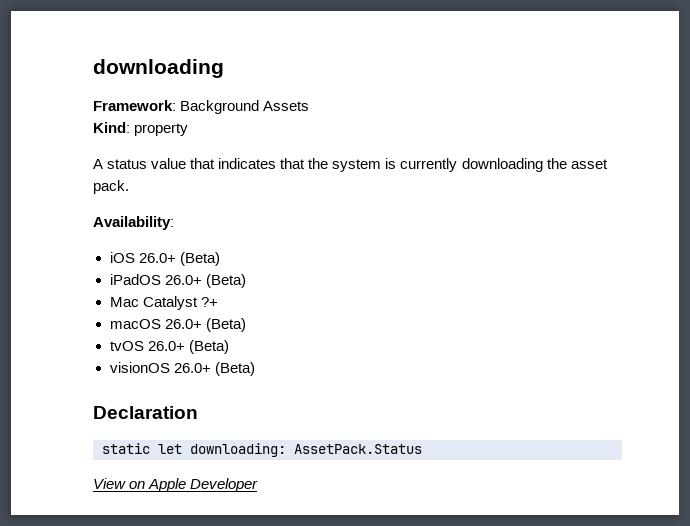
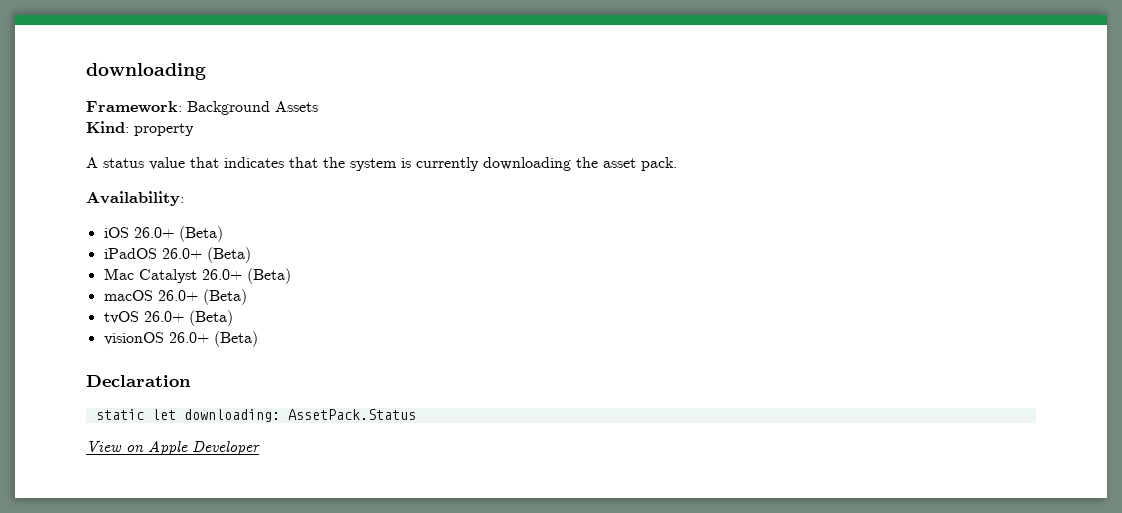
[200,297,218,307] ?+ -> [201,268,291,284] 26.0+ (Beta)

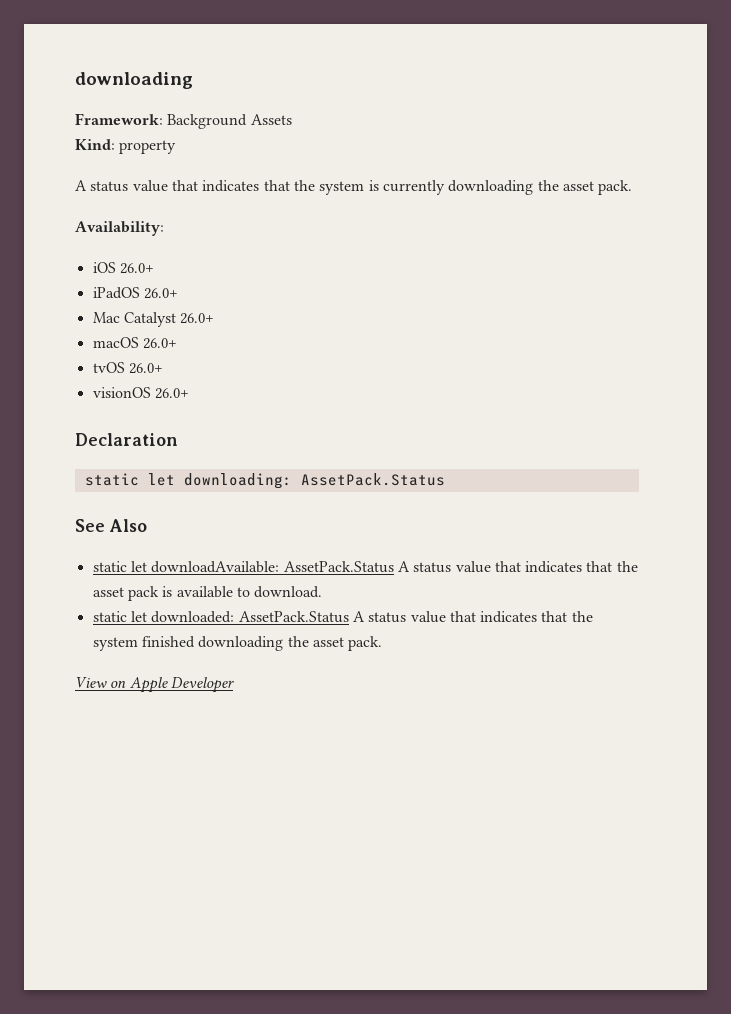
[178,226,223,242] (Beta) -> (154, 268) none
[206,247,251,263] (Beta) -> (178, 293) none
[246,268,291,284] (Beta) -> (215, 318) none
[202,289,247,305] (Beta) -> (177, 343) none
[188,310,233,326] (Beta) -> (163, 368) none
[213,331,258,347] (Beta) -> (189, 393) none
(416, 414) none -> [75,519,147,532] [92,561,638,573] [92,586,323,601] [92,611,593,623] [92,636,383,651] // See Also // static let downloadAvailable: AssetPack.Status A status value that indicates that the asset pack is available to download. // static let downloaded: AssetPack.Status A status value that indicates that the system finished downloading the asset pack.

